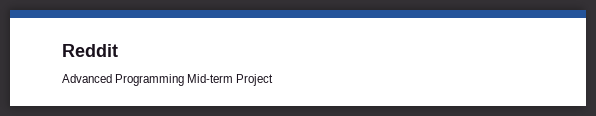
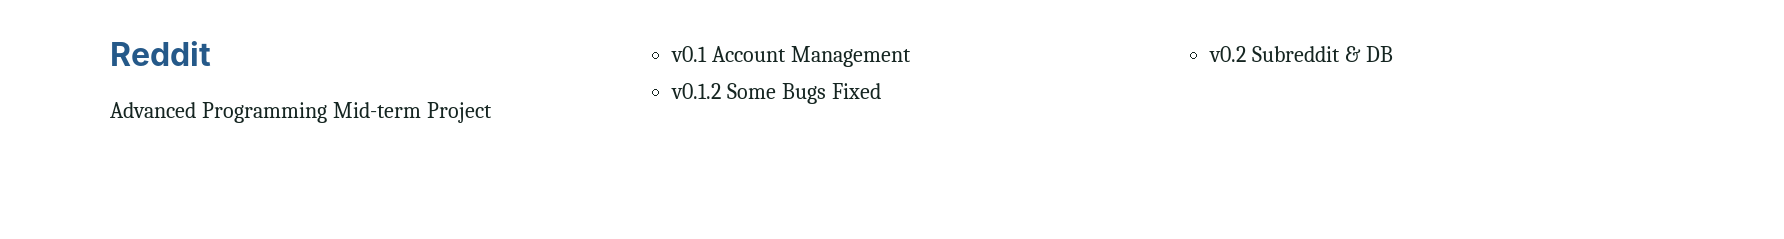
(274, 80) none -> [671,46,912,67] [671,83,882,104] [1209,46,1394,62] // v0.1 Account Management // v0.1.2 Some Bugs Fixed // v0.2 Subreddit & DB

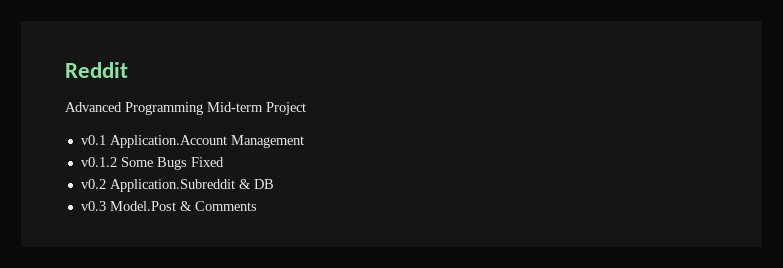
[712,46,787,62] Account -> [109,135,227,148] Application.Account
[1252,46,1341,62] Subreddit -> [109,179,235,192] Application.Subreddit
(1394, 54) none -> [80,201,257,211] // v0.3 Model.Post & Comments

